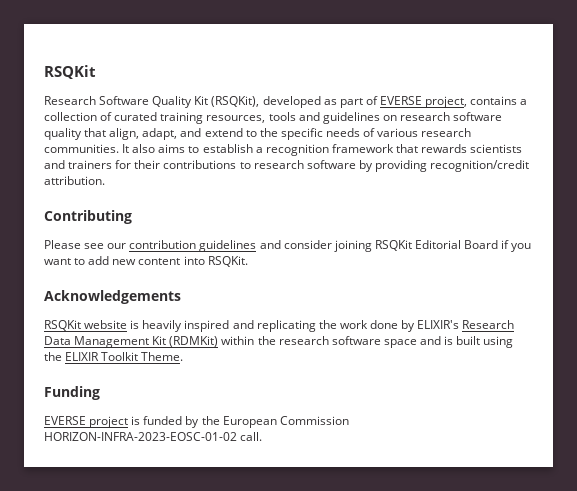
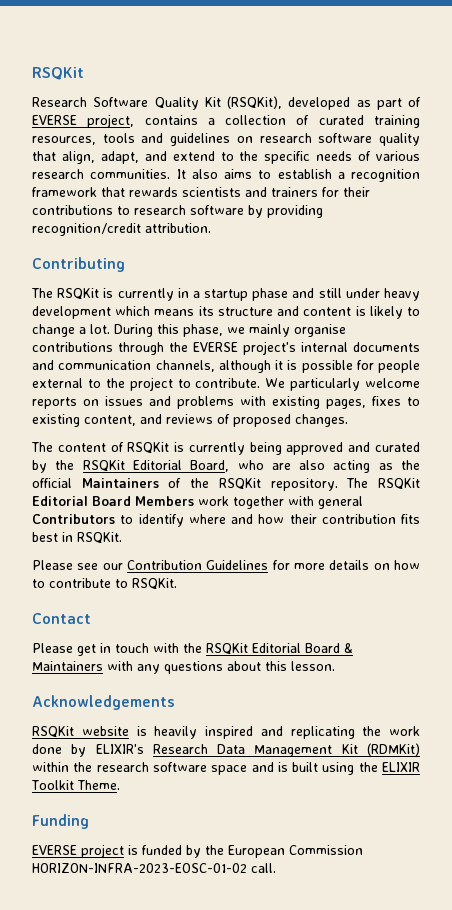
[44,240,532,252] [44,256,248,267] Please see our contribution guidelines and consider joining RSQKit Editorial Board if you want to add new content into RSQKit. -> [31,288,421,301] [32,306,421,319] [32,324,346,337] [32,341,420,355] [32,360,420,373] [32,377,420,391] [32,396,420,409] [32,414,348,427] [31,442,420,455] [32,460,421,473] [32,478,421,491] [32,496,363,509] [32,514,420,527] [32,532,122,544] [32,560,420,570] [32,578,177,590] [32,613,91,624] [32,643,353,656] [32,661,335,674] The RSQKit is currently in a startup phase and still under heavy development which means its structure and content is likely to change a lot. During this phase, we mainly organise contributions through the EVERSE project's internal documents and communication channels, although it is possible for people external to the project to contribute. We particularly welcome reports on issues and problems with existing pages, fixes to existing content, and reviews of proposed changes. // The content of RSQKit is currently being approved and curated by the RSQKit Editorial Board, who are also acting as the official Maintainers of the RSQKit repository. The RSQKit Editorial Board Members work together with general Contributors to identify where and how their contribution fits best in RSQKit. // Please see our Contribution Guidelines for more details on how to contribute to RSQKit. // Contact // Please get in touch with the RSQKit Editorial Board & Maintainers with any questions about this lesson.

